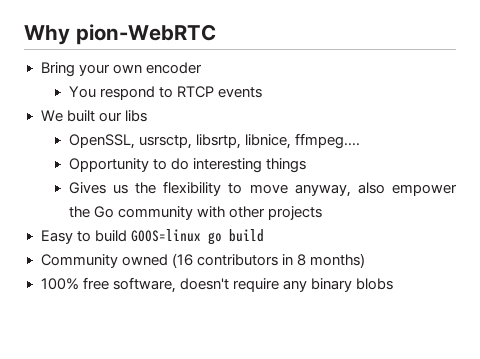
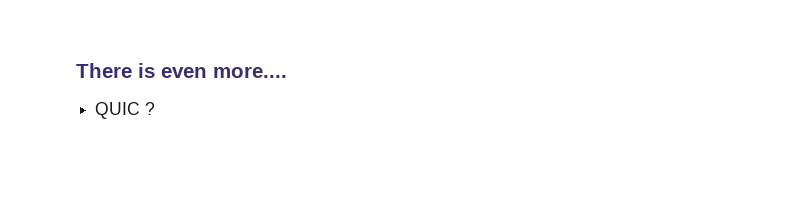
[24,24,216,45] [40,62,202,77] [68,86,262,100] [40,110,147,122] [68,133,360,149] [68,158,306,173] [68,181,457,197] [68,206,322,220] [40,229,264,245] [40,253,365,268] [40,277,393,293] Why pion-WebRTC // Bring your own encoder // You respond to RTCP events // We built our libs // OpenSSL, usrsctp, libsrtp, libnice, ffmpeg.... // Opportunity to do interesting things // Gives us the flexibility to move anyway, also empower the Go community with other projects // Easy to build GOOS=linux go build // Community owned (16 contributors in 8 months) // 100% free software, doesn't require any binary blobs -> [76,63,287,78] [95,102,156,119] There is even more.... // QUIC ?

